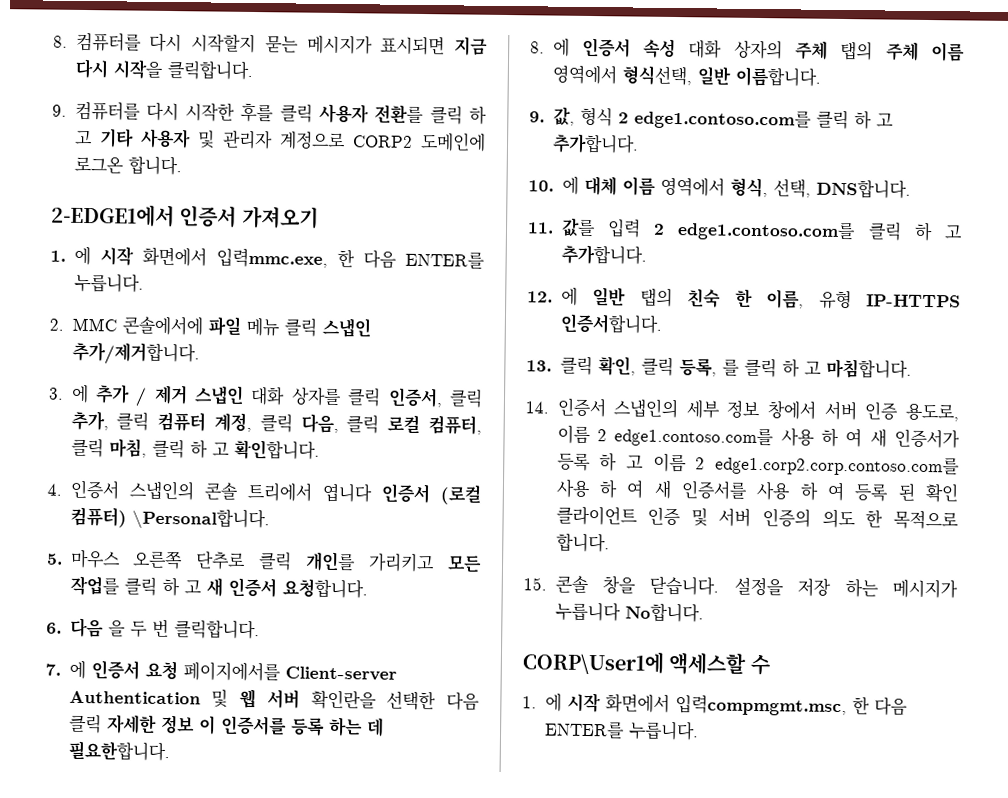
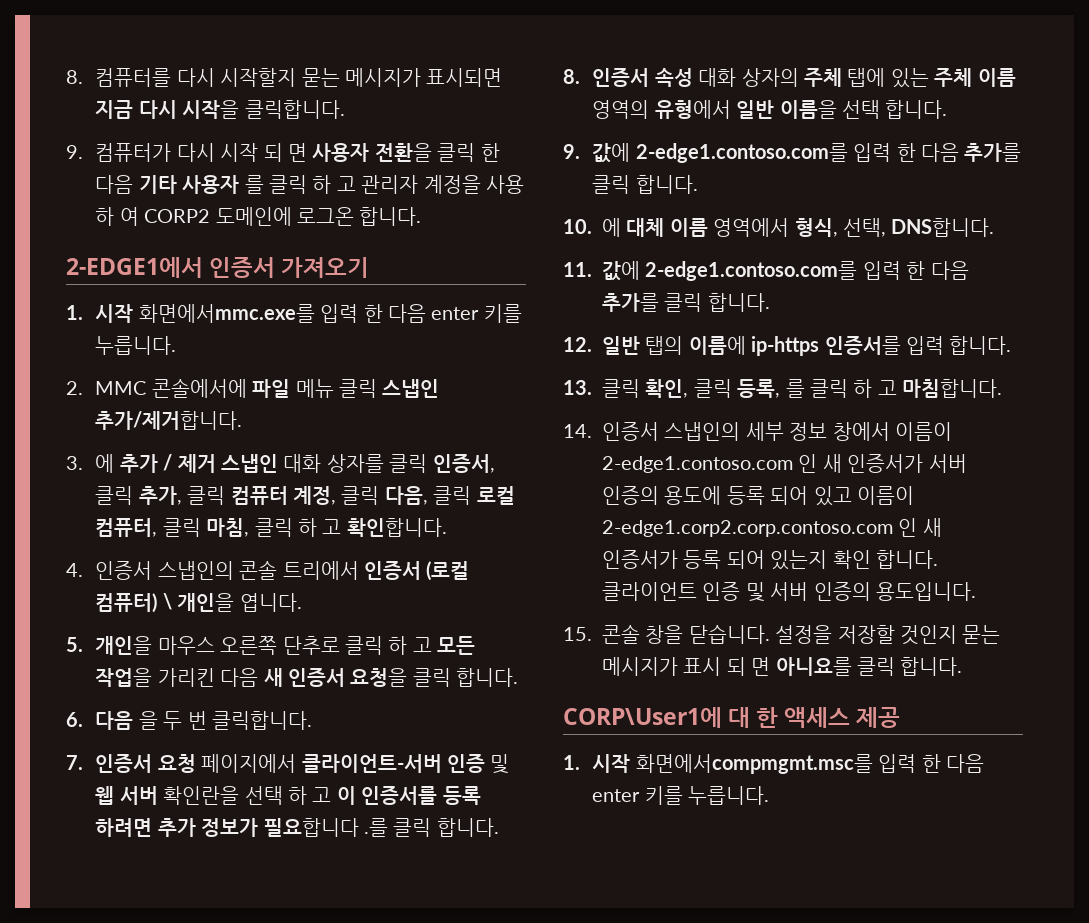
[74,101,487,125] [73,128,346,151] 컴퓨터를 다시 시작한 후를 클릭 사용자 전환를 클릭 하 고 기타 사용자 및 관리자 계정으로 -> [95,143,500,162] [95,175,524,194] [95,207,139,226] 컴퓨터가 다시 시작 되 면 사용자 전환을 클릭 한 다음 기타 사용자 를 클릭 하 고 관리자 계정을 사용 하 여
[73,246,485,269] 에 시작 화면에서 입력mmc.exe, 한 다음 ENTER를 -> [95,304,522,323] 시작 화면에서mmc.exe를 입력 한 다음 enter 키를
[321,483,372,503] 엽니다 -> (359, 570) none
[131,508,270,531] \Personal합니다. -> [162,593,302,612] \ 개인을 엽니다.
(63, 559) none -> [95,636,153,655] 개인을
[305,551,483,573] [69,575,368,599] 개인를 가리키고 모든 작업를 클릭 하 고 새 인증서 요청합니다. -> [388,636,476,655] [95,668,519,687] 하 고 모든 작업을 가리킨 다음 새 인증서 요청을 클릭 합니다.
[68,660,86,680] 에 -> (83, 762) none
[182,661,397,682] [68,690,201,705] 페이지에서를 Client-server Authentication -> [201,754,485,773] 페이지에서 클라이언트-서버 인증
[386,690,480,711] [68,713,384,737] [67,740,170,762] [530,38,570,57] 선택한 다음 클릭 자세한 정보 이 인증서를 등록 하는 데 필요한합니다. // 8. 에 -> [244,786,481,805] [95,818,499,837] [563,69,580,84] 선택 하 고 이 인증서를 등록 하려면 추가 정보가 필요합니다 .를 클릭 합니다. // 8.
[840,40,965,62] [551,64,821,87] [529,106,894,130] [551,133,639,154] 탭의 주체 이름 영역에서 형식선택, 일반 이름합니다. // 9. 값, 형식 2 edge1.contoso.com를 클릭 하 고 추가합니다. -> [847,68,1016,88] [592,100,948,119] [563,143,1022,163] [592,175,698,194] 탭에 있는 주체 이름 영역의 유형에서 일반 이름을 선택 합니다. // 9. 값에 2-edge1.contoso.com를 입력 한 다음 추가를 클릭 합니다.
[560,217,963,242] [560,244,647,265] 값를 입력 2 edge1.contoso.com를 클릭 하 고 추가합니다. -> [602,261,969,281] [602,293,770,312] 값에 2-edge1.contoso.com를 입력 한 다음 추가를 클릭 합니다.
[560,287,578,306] 에 -> (592, 344) none
[687,288,961,310] [559,313,663,334] 친숙 한 이름, 유형 IP-HTTPS 인증서합니다. -> [688,336,1012,356] 이름에 ip-https 인증서를 입력 합니다.
[823,400,959,422] [556,424,960,449] [556,452,960,477] [555,478,960,503] 서버 인증 용도로, 이름 2 edge1.contoso.com를 사용 하 여 새 인증서가 등록 하 고 이름 2 edge1.corp2.corp.contoso.com를 사용 하 여 새 인증서를 사용 하 여 등록 된 확인 -> [895,422,952,441] [602,454,967,473] [602,486,914,506] [602,518,942,537] [602,550,938,570] 이름이 2-edge1.contoso.com 인 새 인증서가 서버 인증의 용도에 등록 되어 있고 이름이 2-edge1.corp2.corp.contoso.com 인 새 인증서가 등록 되어 있는지 확인 합니다.
[821,508,959,530] [555,533,610,553] 의도 한 목적으로 합니다. -> [876,582,976,601] 용도입니다.
[797,578,958,599] [554,602,704,623] [522,650,770,676] [522,692,908,717] [543,721,625,739] 저장 하는 메시지가 누릅니다 No합니다. // CORP\User1에 액세스할 수 // 1. 에 시작 화면에서 입력compmgmt.msc, 한 다음 ENTER를 -> [837,625,1001,645] [602,657,963,676] [563,707,901,728] [563,754,984,774] [592,786,683,805] 저장할 것인지 묻는 메시지가 표시 되 면 아니요를 클릭 합니다. // CORP\User1에 대 한 액세스 제공 // 1. 시작 화면에서compmgmt.msc를 입력 한 다음 enter 키를

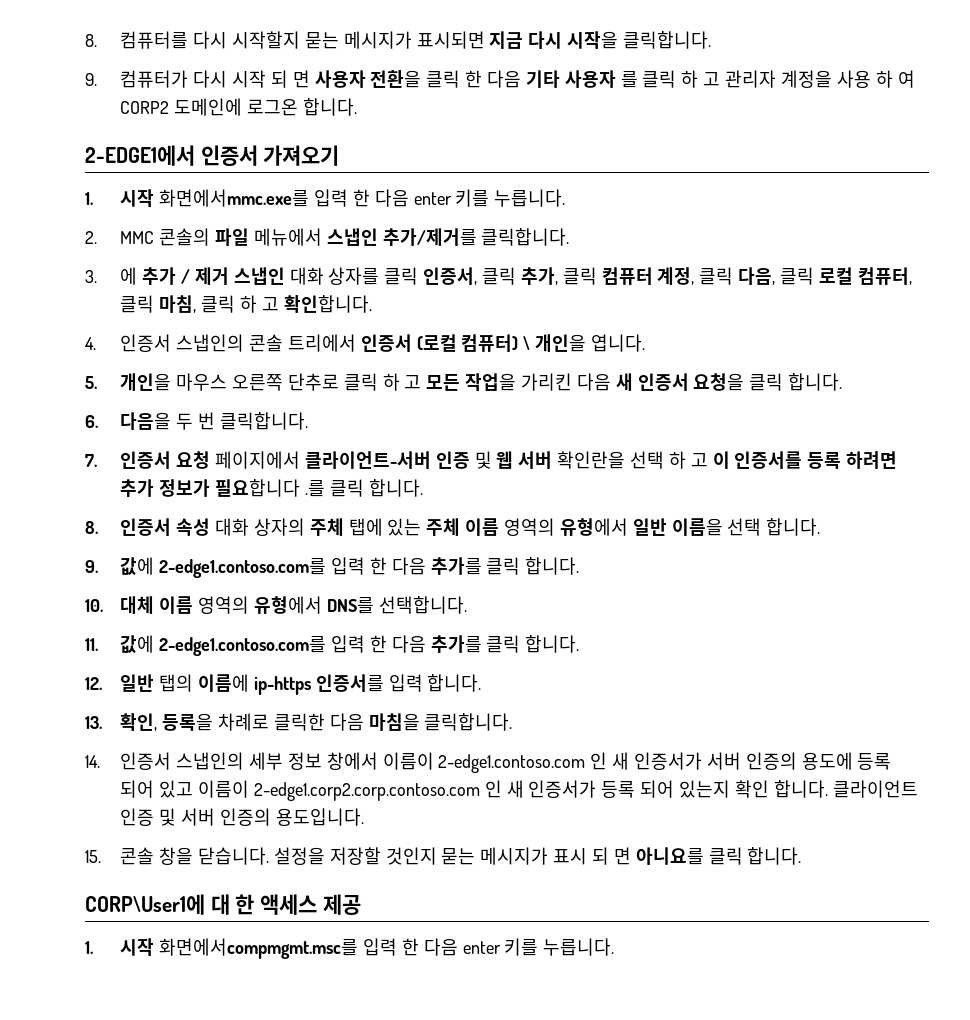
[151,378,440,398] [95,411,243,430] 콘솔에서에 파일 메뉴 클릭 스냅인 추가/제거합니다. -> [159,228,570,246] 콘솔의 파일 메뉴에서 스냅인 추가/제거를 클릭합니다.
[95,711,158,730] 다음 을 -> [120,412,172,430] 다음을
[602,218,621,237] 에 -> (103, 605) none
[713,218,995,237] 영역에서 형식, 선택, DNS합니다. -> [198,596,467,614] 영역의 유형에서 DNS를 선택합니다.
[602,379,1003,398] 클릭 확인, 클릭 등록, 를 클릭 하 고 마침합니다. -> [120,713,513,731] 확인, 등록을 차례로 클릭한 다음 마침을 클릭합니다.

